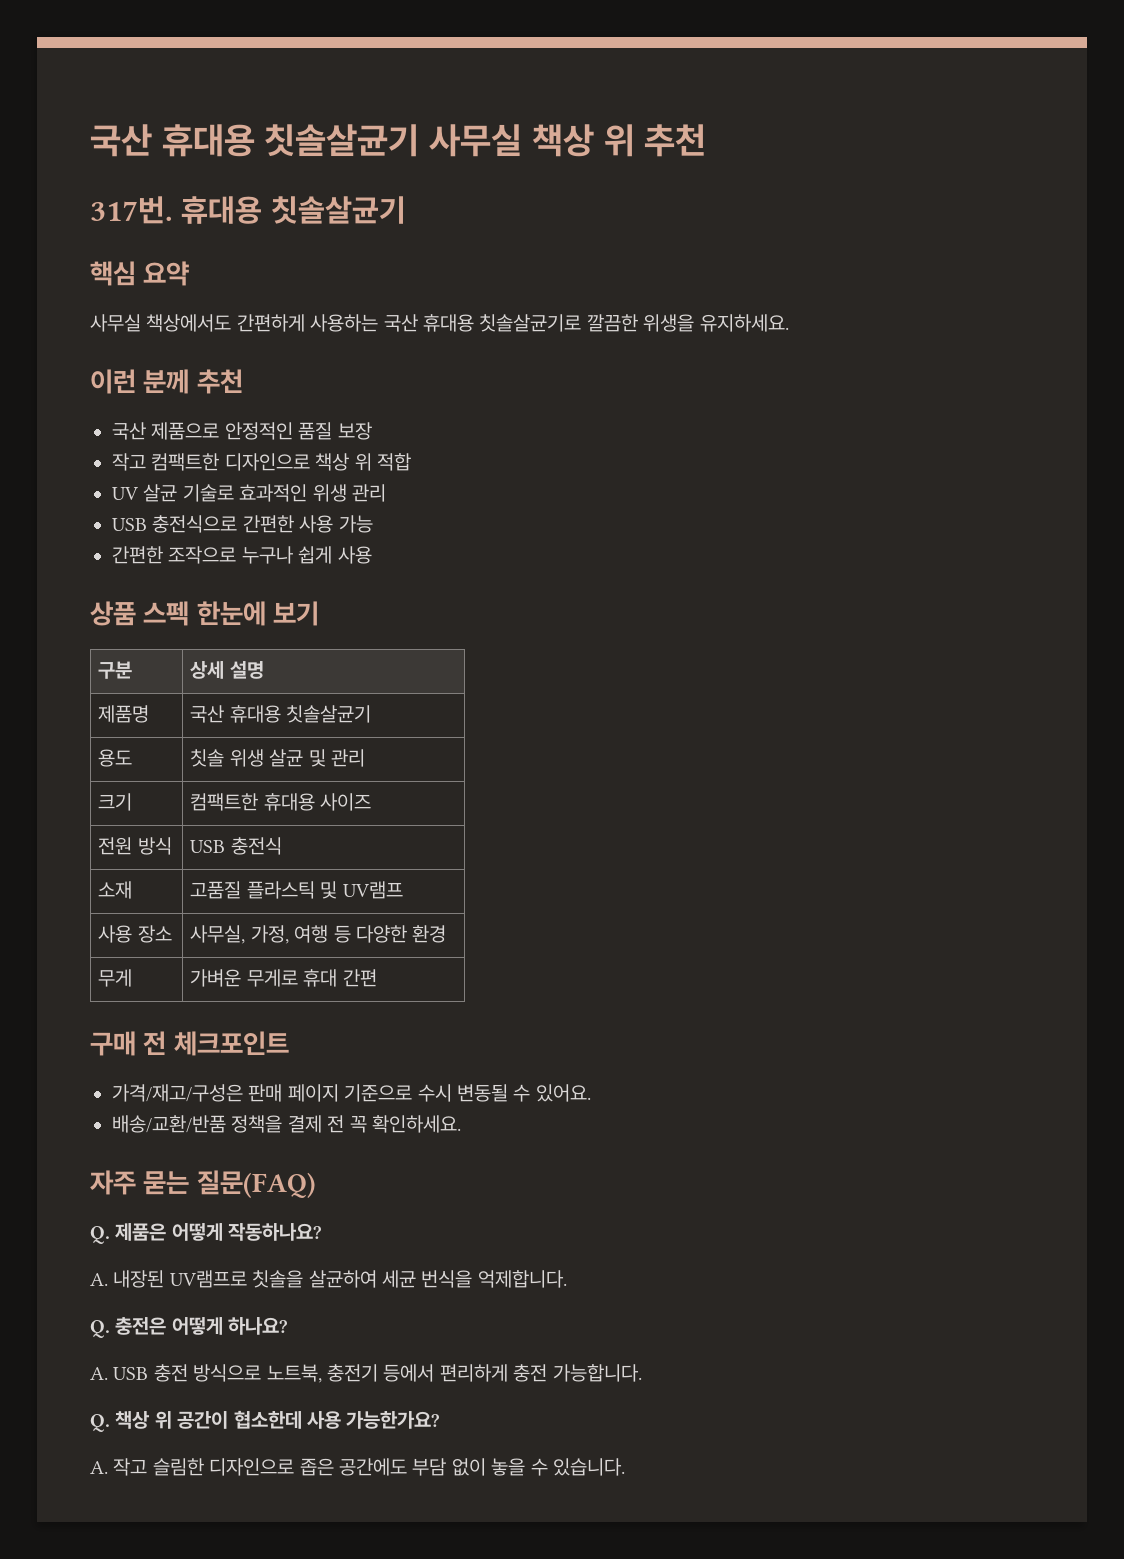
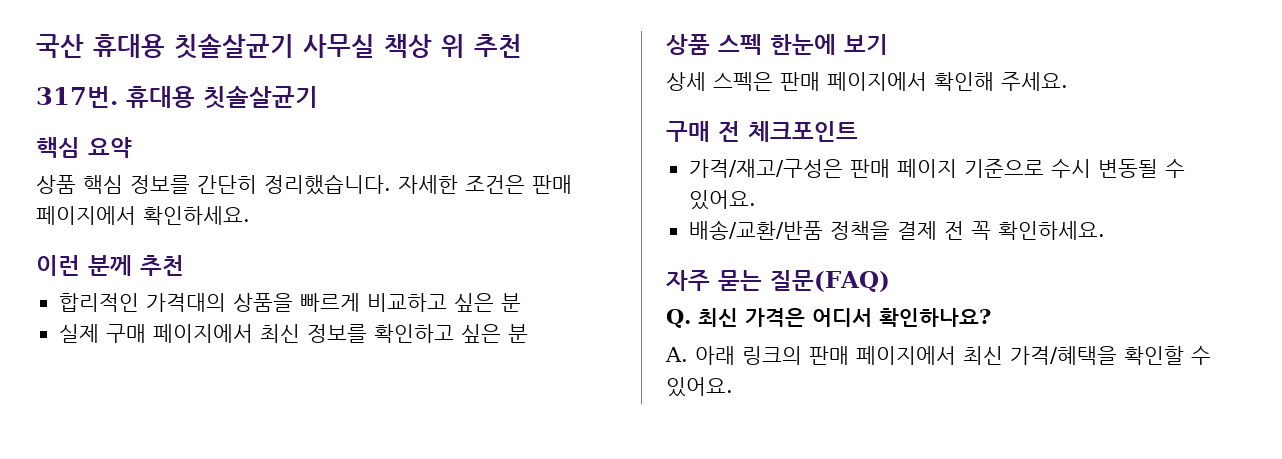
[90,314,789,332] [90,369,243,394] [112,422,372,440] [112,453,411,471] [112,484,386,502] [112,515,373,533] [112,546,372,564] [90,601,319,626] [98,661,133,679] [190,661,264,679] [98,705,150,723] [190,705,372,723] [98,749,133,767] [190,749,365,767] [98,793,133,811] [190,793,372,811] [98,837,172,855] [190,837,282,855] [98,881,133,899] [190,881,403,899] [98,925,172,943] [190,925,447,944] [98,969,133,987] [190,969,377,987] 사무실 책상에서도 간편하게 사용하는 국산 휴대용 칫솔살균기로 깔끔한 위생을 유지하세요. // 이런 분께 추천 // 국산 제품으로 안정적인 품질 보장 // 작고 컴팩트한 디자인으로 책상 위 적합 // UV 살균 기술로 효과적인 위생 관리 // USB 충전식으로 간편한 사용 가능 // 간편한 조작으로 누구나 쉽게 사용 // 상품 스펙 한눈에 보기 // 구분 | 상세 설명 // 제품명 | 국산 휴대용 칫솔살균기 // 용도 | 칫솔 위생 살균 및 관리 // 크기 | 컴팩트한 휴대용 사이즈 // 전원 방식 | USB 충전식 // 소재 | 고품질 플라스틱 및 UV램프 // 사용 장소 | 사무실, 가정, 여행 등 다양한 환경 // 무게 | 가벼운 무게로 휴대 간편 -> [36,174,572,195] [36,206,250,225] [36,255,184,276] [58,293,521,312] [58,324,528,343] [666,34,888,55] [666,72,1068,91] 상품 핵심 정보를 간단히 정리했습니다. 자세한 조건은 판매 페이지에서 확인하세요. // 이런 분께 추천 // 합리적인 가격대의 상품을 빠르게 비교하고 싶은 분 // 실제 구매 페이지에서 최신 정보를 확인하고 싶은 분 // 상품 스펙 한눈에 보기 // 상세 스펙은 판매 페이지에서 확인해 주세요.
[115,1223,323,1241] [90,1270,567,1288] [90,1317,289,1338] [90,1364,642,1383] [90,1410,441,1432] [90,1458,625,1476] 제품은 어떻게 작동하나요? // A. 내장된 UV램프로 칫솔을 살균하여 세균 번식을 억제합니다. // Q. 충전은 어떻게 하나요? // A. USB 충전 방식으로 노트북, 충전기 등에서 편리하게 충전 가능합니다. // Q. 책상 위 공간이 협소한데 사용 가능한가요? // A. 작고 슬림한 디자인으로 좁은 공간에도 부담 없이 놓을 수 있습니다. -> [697,308,991,327] [665,346,1211,365] [666,377,733,397] 최신 가격은 어디서 확인하나요? // A. 아래 링크의 판매 페이지에서 최신 가격/혜택을 확인할 수 있어요.

